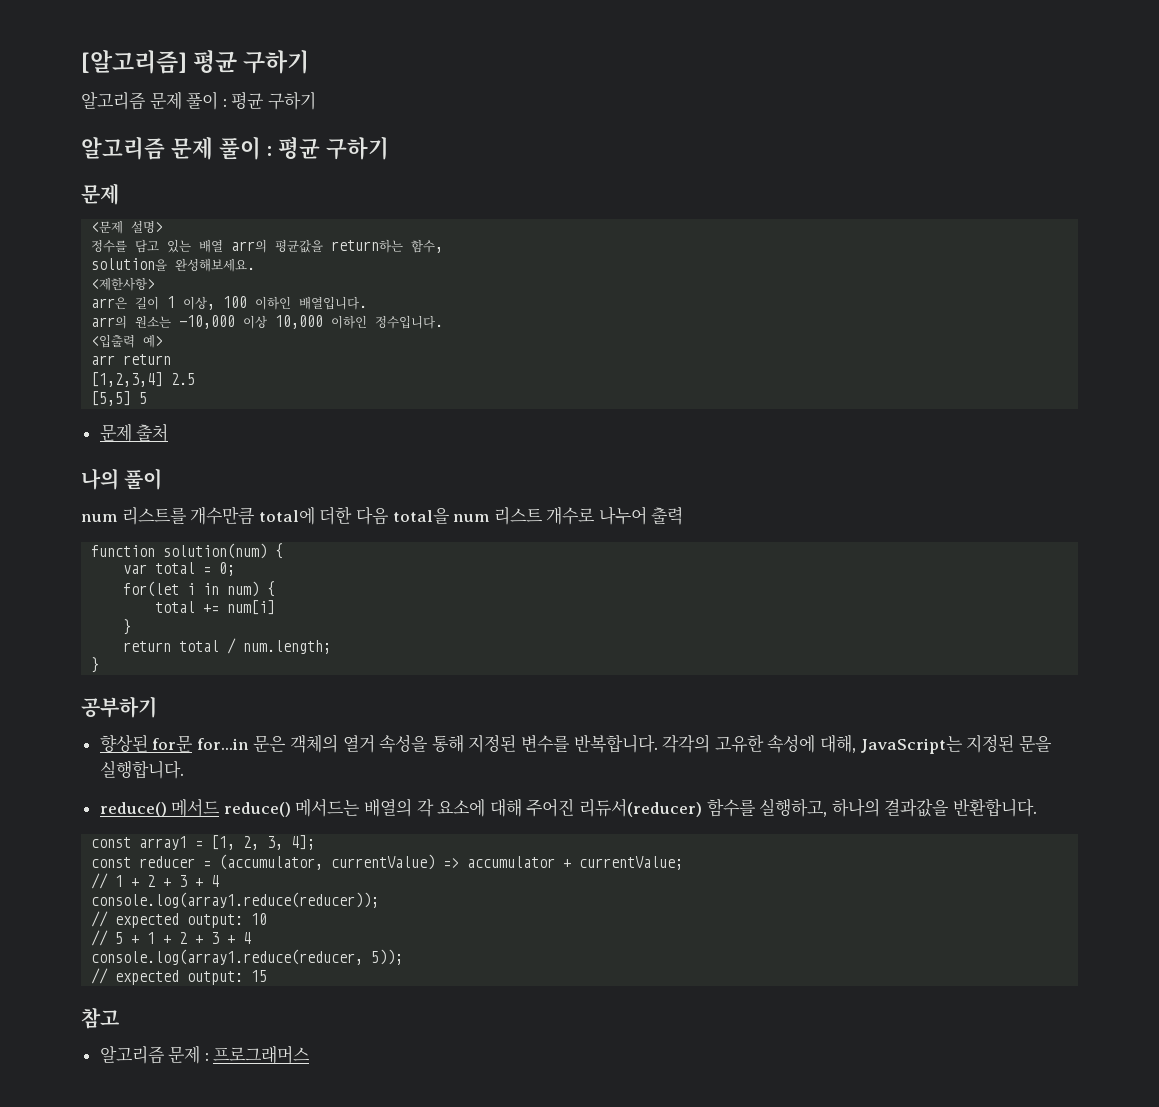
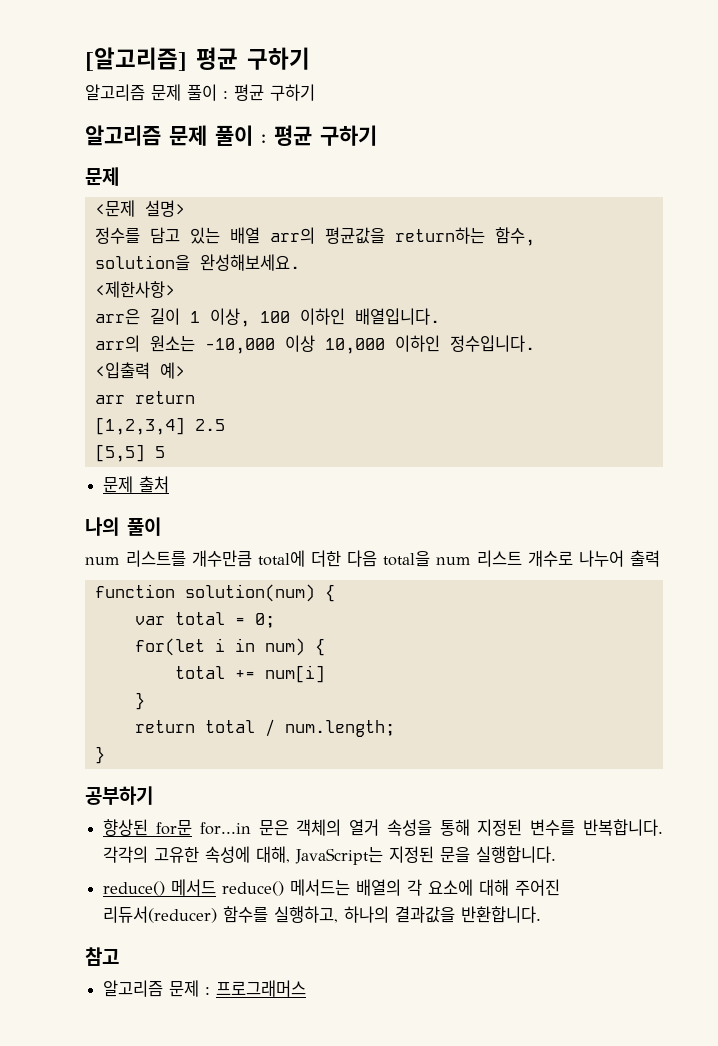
[91,835,316,850] [91,854,684,870] [91,873,220,889] [91,892,380,908] [91,911,268,928] [91,930,252,946] [91,949,404,965] [91,968,268,985] // const array1 = [1, 2, 3, 4]; // const reducer = (accumulator, currentValue) => accumulator + currentValue; // // 1 + 2 + 3 + 4 // console.log(array1.reduce(reducer)); // // expected output: 10 // // 5 + 1 + 2 + 3 + 4 // console.log(array1.reduce(reducer, 5)); // // expected output: 15 -> (542, 914) none

